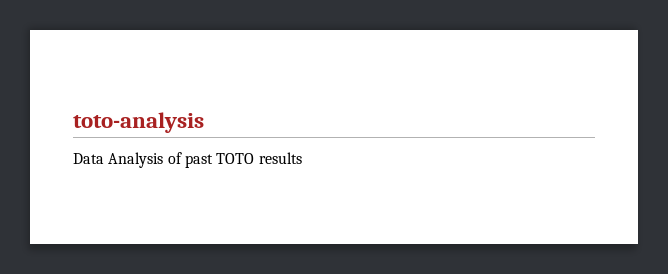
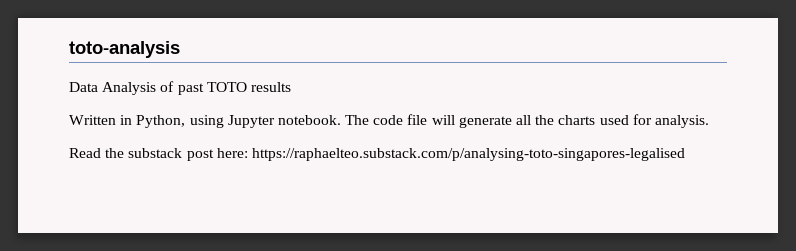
(302, 158) none -> [69,114,709,128] [69,148,685,161] // Written in Python, using Jupyter notebook. The code file will generate all the charts used for analysis. // Read the substack post here: https://raphaelteo.substack.com/p/analysing-toto-singapores-legalised

